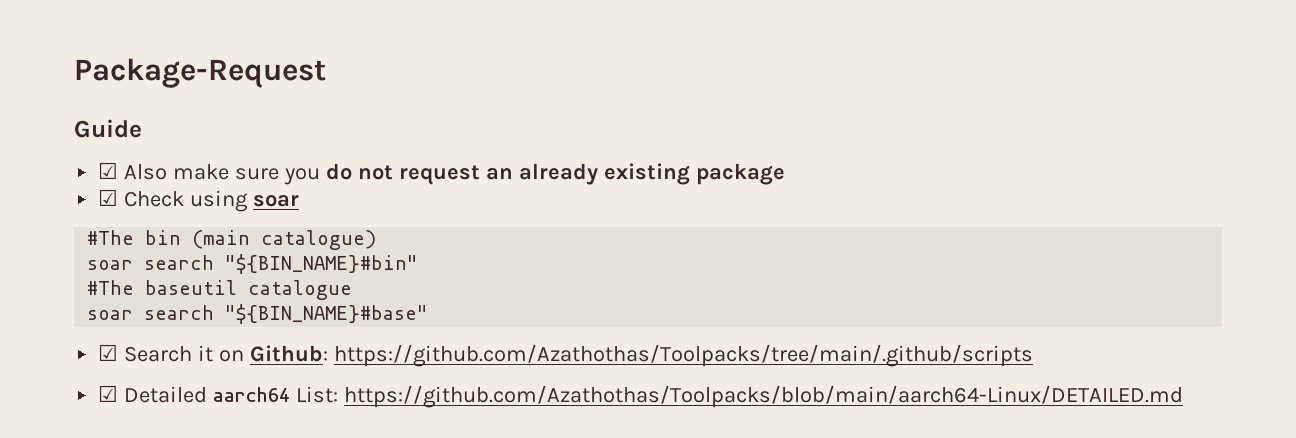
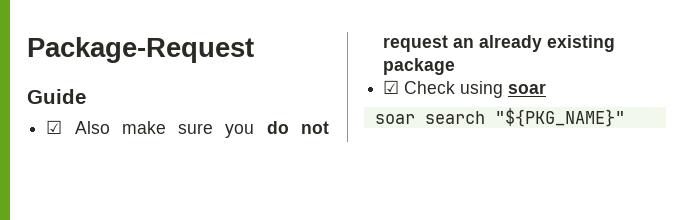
[87,230,377,250] [87,254,419,274] [87,280,353,300] [87,304,429,324] [98,344,1033,367] [98,385,1183,408] #The bin (main catalogue) // soar search "${BIN_NAME}#bin" // #The baseutil catalogue // soar search "${BIN_NAME}#base" // ☑ Search it on Github: https://github.com/Azathothas/Toolpacks/tree/main/.github/scripts // ☑ Detailed aarch64 List: https://github.com/Azathothas/Toolpacks/blob/main/aarch64-Linux/DETAILED.md -> [374,108,625,127] soar search "${PKG_NAME}"

